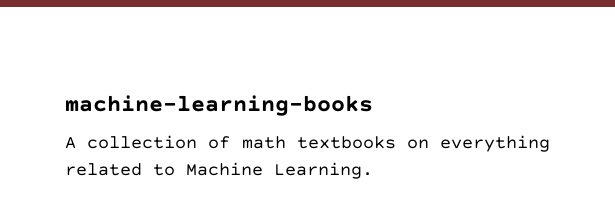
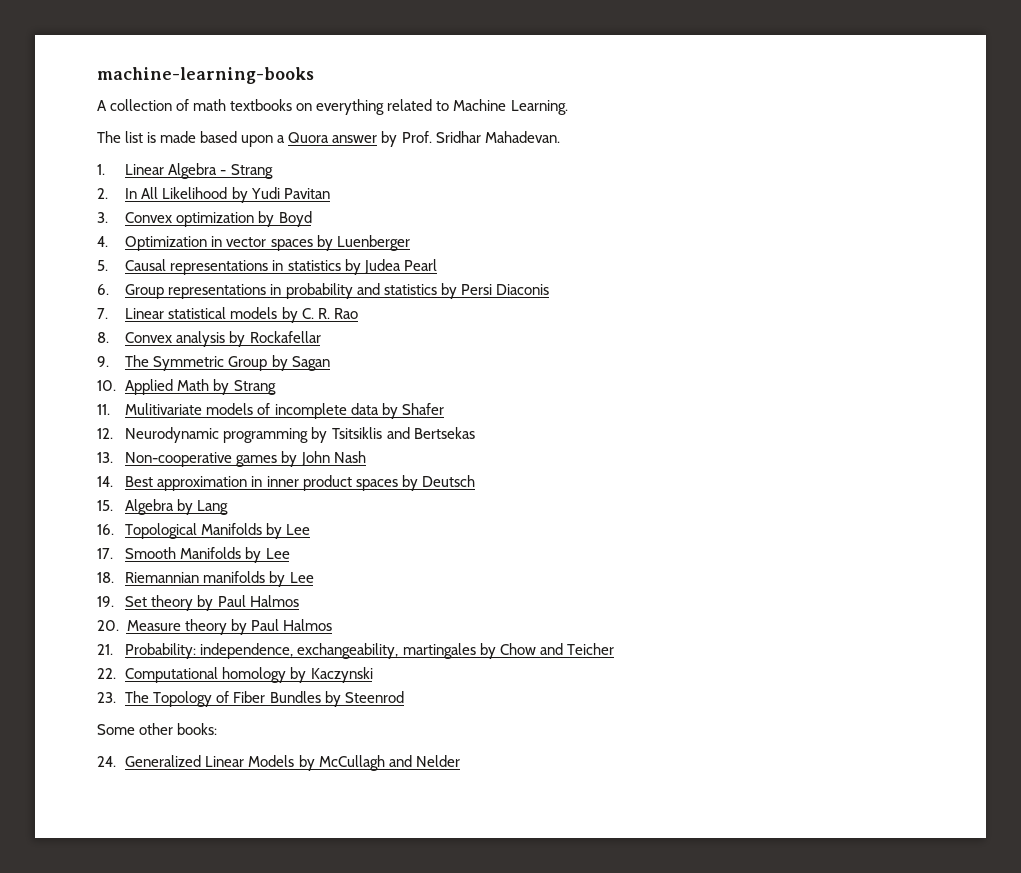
(373, 170) none -> [97,131,560,147] [97,163,273,179] [97,187,330,203] [97,211,312,227] [97,235,410,251] [97,259,437,275] [97,283,549,299] [97,307,358,323] [97,331,321,347] [97,355,330,371] [97,379,276,395] [97,403,444,419] [97,427,475,443] [97,451,366,467] [97,475,475,491] [97,499,229,515] [97,523,311,539] [97,547,290,563] [97,571,314,587] [97,595,299,611] [97,619,332,635] [97,643,614,659] [97,667,373,683] [97,691,404,707] [97,723,218,735] [97,755,460,771] // The list is made based upon a Quora answer by Prof. Sridhar Mahadevan. // 1. Linear Algebra - Strang // 2. In All Likelihood by Yudi Pavitan // 3. Convex optimization by Boyd // 4. Optimization in vector spaces by Luenberger // 5. Causal representations in statistics by Judea Pearl // 6. Group representations in probability and statistics by Persi Diaconis // 7. Linear statistical models by C. R. Rao // 8. Convex analysis by Rockafellar // 9. The Symmetric Group by Sagan // 10. Applied Math by Strang // 11. Mulitivariate models of incomplete data by Shafer // 12. Neurodynamic programming by Tsitsiklis and Bertsekas // 13. Non-cooperative games by John Nash // 14. Best approximation in inner product spaces by Deutsch // 15. Algebra by Lang // 16. Topological Manifolds by Lee // 17. Smooth Manifolds by Lee // 18. Riemannian manifolds by Lee // 19. Set theory by Paul Halmos // 20. Measure theory by Paul Halmos // 21. Probability: independence, exchangeability, martingales by Chow and Teicher // 22. Computational homology by Kaczynski // 23. The Topology of Fiber Bundles by Steenrod // Some other books: // 24. Generalized Linear Models by McCullagh and Nelder

